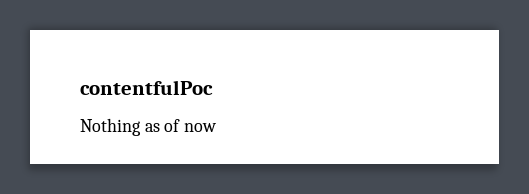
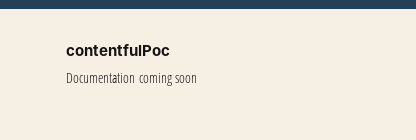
[80,118,218,136] Nothing as of now -> [66,73,198,86] Documentation coming soon

